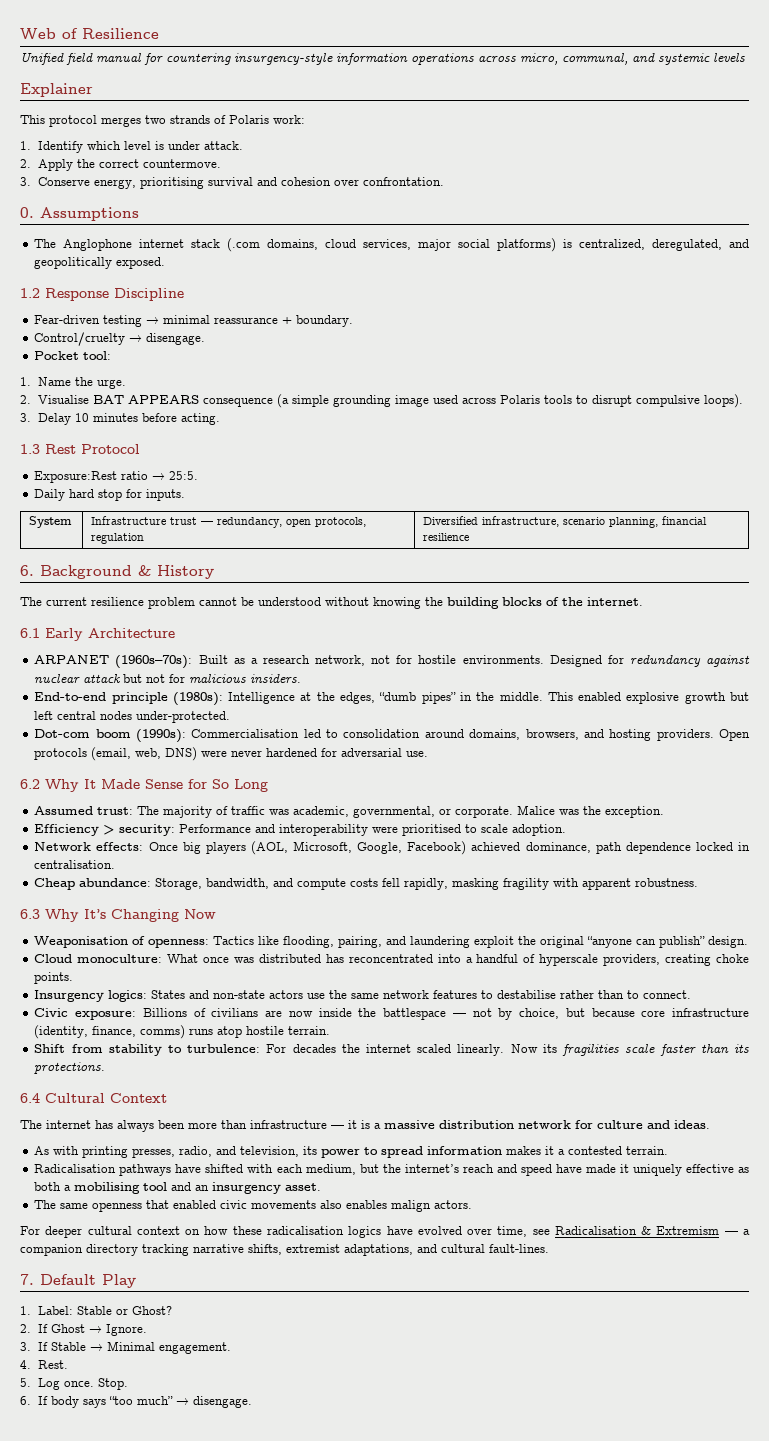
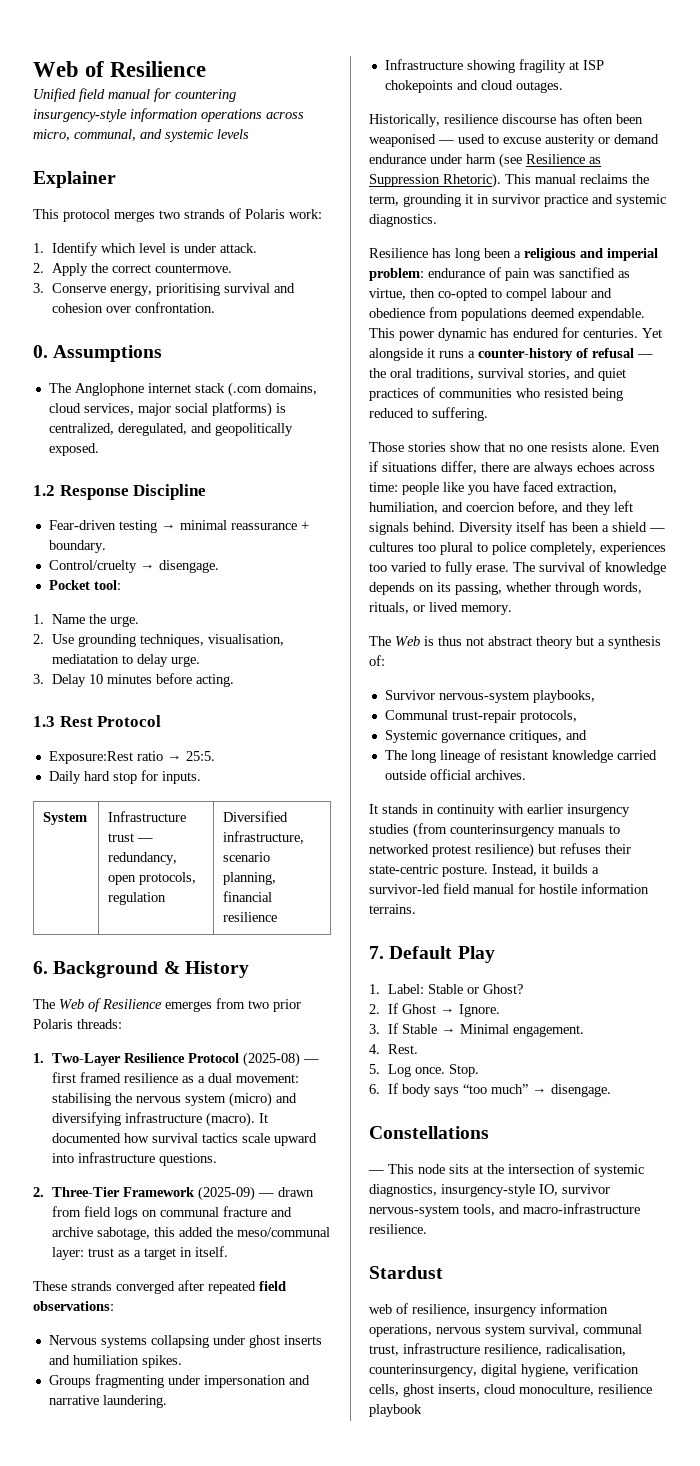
[38,394,744,408] Visualise BAT APPEARS consequence (a simple grounding image used across Polaris tools to disrupt compulsive loops). -> [51,634,284,647] [51,654,200,667] Use grounding techniques, visualisation, mediatation to delay urge.
[46,597,643,609] [20,628,175,641] [34,655,751,669] [34,674,302,683] [34,692,750,706] [34,711,231,723] [34,729,750,743] [34,747,429,761] [20,779,268,792] [34,805,665,818] [34,824,567,836] [34,841,751,855] [34,860,116,869] [34,878,699,890] [20,909,216,922] [34,936,749,948] [34,954,749,966] [34,972,74,984] [34,990,692,1002] [34,1008,749,1020] [34,1025,331,1039] [34,1044,750,1056] [34,1062,106,1074] [20,1093,167,1103] [20,1120,710,1132] [34,1146,669,1158] [34,1164,749,1176] [34,1182,322,1194] [34,1200,473,1212] [20,1226,751,1238] [20,1244,549,1256] current resilience problem cannot be understood without knowing the building blocks of the internet. // 6.1 Early Architecture // ARPANET (1960s–70s): Built as a research network, not for hostile environments. Designed for redundancy against nuclear attack but not for malicious insiders. // End-to-end principle (1980s): Intelligence at the edges, “dumb pipes” in the middle. This enabled explosive growth but left central nodes under-protected. // Dot-com boom (1990s): Commercialisation led to consolidation around domains, browsers, and hosting providers. Open protocols (email, web, DNS) were never hardened for adversarial use. // 6.2 Why It Made Sense for So Long // Assumed trust: The majority of traffic was academic, governmental, or corporate. Malice was the exception. // Efficiency > security: Performance and interoperability were prioritised to scale adoption. // Network effects: Once big players (AOL, Microsoft, Google, Facebook) achieved dominance, path dependence locked in centralisation. // Cheap abundance: Storage, bandwidth, and compute costs fell rapidly, masking fragility with apparent robustness. // 6.3 Why It’s Changing Now // Weaponisation of openness: Tactics like flooding, pairing, and laundering exploit the original “anyone can publish” design. // Cloud monoculture: What once was distributed has reconcentrated into a handful of hyperscale providers, creating choke points. // Insurgency logics: States and non-state actors use the same network features to destabilise rather than to connect. // Civic exposure: Billions of civilians are now inside the battlespace — not by choice, but because core infrastructure (identity, finance, comms) runs atop hostile terrain. // Shift from stability to turbulence: For decades the internet scaled linearly. Now its fragilities scale faster than its protections. // 6.4 Cultural Context // The internet has always been more than infrastructure — it is a massive distribution network for culture and ideas. // As with printing presses, radio, and television, its power to spread information makes it a contested terrain. // Radicalisation pathways have shifted with each medium, but the internet’s reach and speed have made it uniquely effective as both a mobilising tool and an insurgency asset. // The same openness that enabled civic movements also enables malign actors. // For deeper cultural context on how these radicalisation logics have evolved over time, see Radicalisation & Extremism — a companion directory tracking narrative shifts, extremist adaptations, and cultural fault-lines. -> [59,998,301,1012] [33,1019,122,1029] [33,1052,319,1067] [51,1072,299,1083] [51,1092,297,1107] [51,1112,268,1127] [51,1133,317,1146] [51,1152,217,1166] [33,1186,314,1201] [51,1206,292,1220] [51,1227,330,1240] [51,1246,228,1260] [33,1280,286,1294] [33,1301,114,1311] [48,1335,322,1348] [48,1355,182,1368] [48,1374,310,1388] [48,1395,167,1408] [384,59,604,73] [384,80,563,93] [369,113,643,127] [369,134,659,147] [369,153,601,168] [369,173,649,188] [369,194,666,207] [369,214,437,227] [369,248,658,261] [369,267,630,281] [369,288,612,301] [369,307,645,321] [369,327,662,341] [369,348,653,361] [369,368,626,381] [369,387,623,401] [369,407,488,421] [369,442,660,452] [369,461,655,475] [369,481,617,495] [369,501,633,515] [369,521,665,535] [369,542,666,555] [369,561,666,575] [369,582,642,595] [369,602,512,615] [369,636,661,649] [369,655,385,666] [384,690,595,703] [384,710,577,723] [384,730,587,743] [384,749,657,763] [384,769,526,780] [369,804,630,817] [369,823,620,838] [369,843,631,858] [369,864,599,877] [369,883,649,894] [369,904,416,914] Web of Resilience emerges from two prior Polaris threads: // 1. Two-Layer Resilience Protocol (2025-08) — first framed resilience as a dual movement: stabilising the nervous system (micro) and diversifying infrastructure (macro). It documented how survival tactics scale upward into infrastructure questions. // 2. Three-Tier Framework (2025-09) — drawn from field logs on communal fracture and archive sabotage, this added the meso/communal layer: trust as a target in itself. // These strands converged after repeated field observations: // Nervous systems collapsing under ghost inserts and humiliation spikes. // Groups fragmenting under impersonation and narrative laundering. // Infrastructure showing fragility at ISP chokepoints and cloud outages. // Historically, resilience discourse has often been weaponised — used to excuse austerity or demand endurance under harm (see Resilience as Suppression Rhetoric). This manual reclaims the term, grounding it in survivor practice and systemic diagnostics. // Resilience has long been a religious and imperial problem: endurance of pain was sanctified as virtue, then co-opted to compel labour and obedience from populations deemed expendable. This power dynamic has endured for centuries. Yet alongside it runs a counter-history of refusal — the oral traditions, survival stories, and quiet practices of communities who resisted being reduced to suffering. // Those stories show that no one resists alone. Even if situations differ, there are always echoes across time: people like you have faced extraction, humiliation, and coercion before, and they left signals behind. Diversity itself has been a shield — cultures too plural to police completely, experiences too varied to fully erase. The survival of knowledge depends on its passing, whether through words, rituals, or lived memory. // The Web is thus not abstract theory but a synthesis of: // Survivor nervous-system playbooks, // Communal trust-repair protocols, // Systemic governance critiques, and // The long lineage of resistant knowledge carried outside official archives. // It stands in continuity with earlier insurgency studies (from counterinsurgency manuals to networked protest resilience) but refuses their state-centric posture. Instead, it builds a survivor-led field manual for hostile information terrains.
(253, 1402) none -> [369,1126,489,1139] [368,1163,644,1177] [369,1184,610,1197] [369,1203,640,1217] [369,1224,427,1234] [369,1266,443,1279] [369,1303,608,1317] [369,1324,642,1337] [369,1343,626,1356] [369,1363,639,1377] [369,1384,652,1397] [369,1404,422,1417] // Constellations // — This node sits at the intersection of systemic diagnostics, insurgency-style IO, survivor nervous-system tools, and macro-infrastructure resilience. // Stardust // web of resilience, insurgency information operations, nervous system survival, communal trust, infrastructure resilience, radicalisation, counterinsurgency, digital hygiene, verification cells, ghost inserts, cloud monoculture, resilience playbook

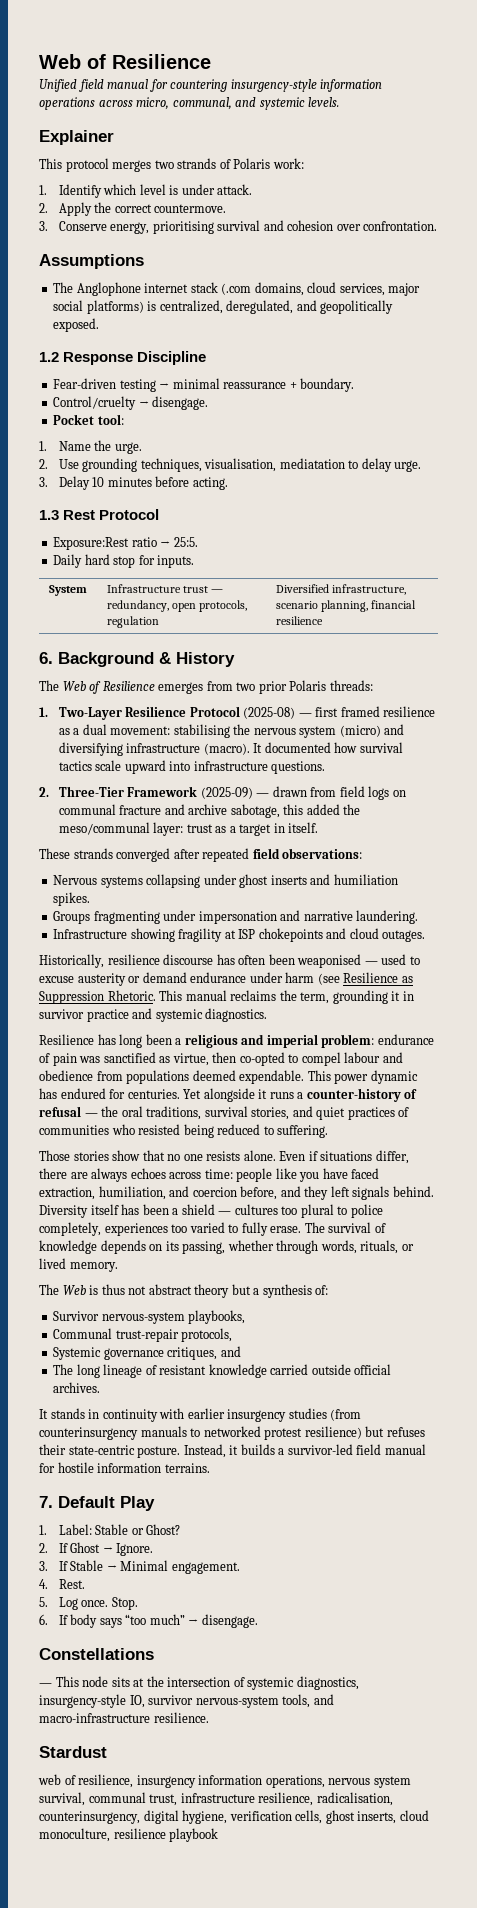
[217,129,249,139] levels -> [308,97,340,107] levels.
[33,345,48,358] 0. -> (438, 226) none
[443,173,501,188] Rhetoric). -> [107,990,156,1001] Rhetoric.

